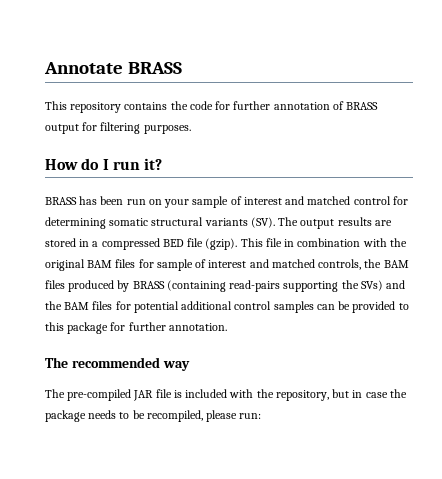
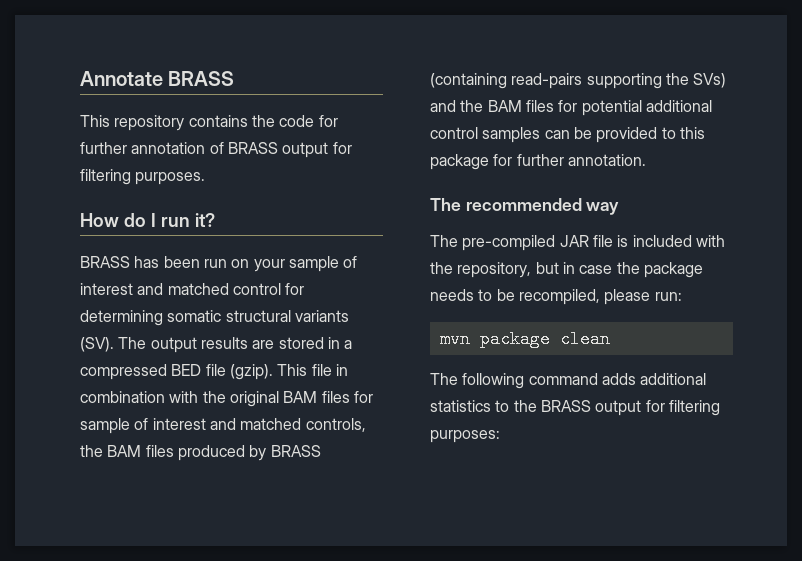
(262, 416) none -> [439,330,610,348] [430,373,707,389] [430,400,720,416] [430,430,500,443] // mvn package clean // The following command adds additional statistics to the BRASS output for filtering purposes:

